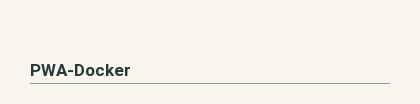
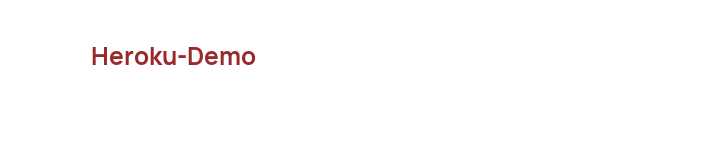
[30,64,131,76] PWA-Docker -> [91,47,256,65] Heroku-Demo

